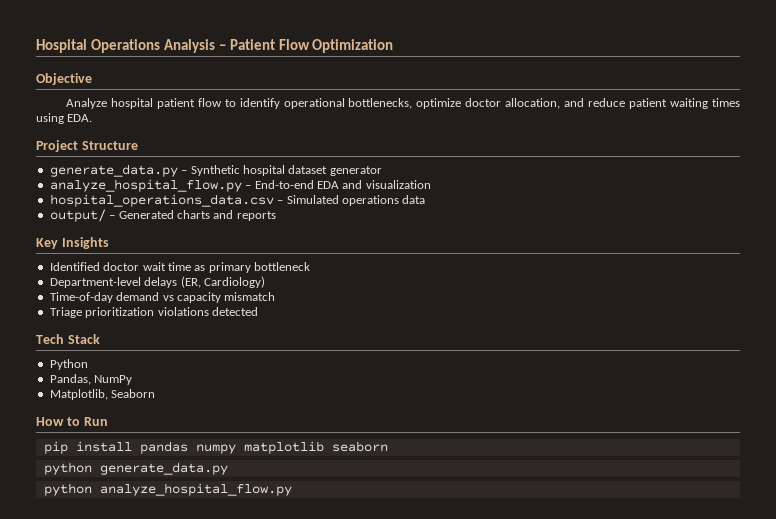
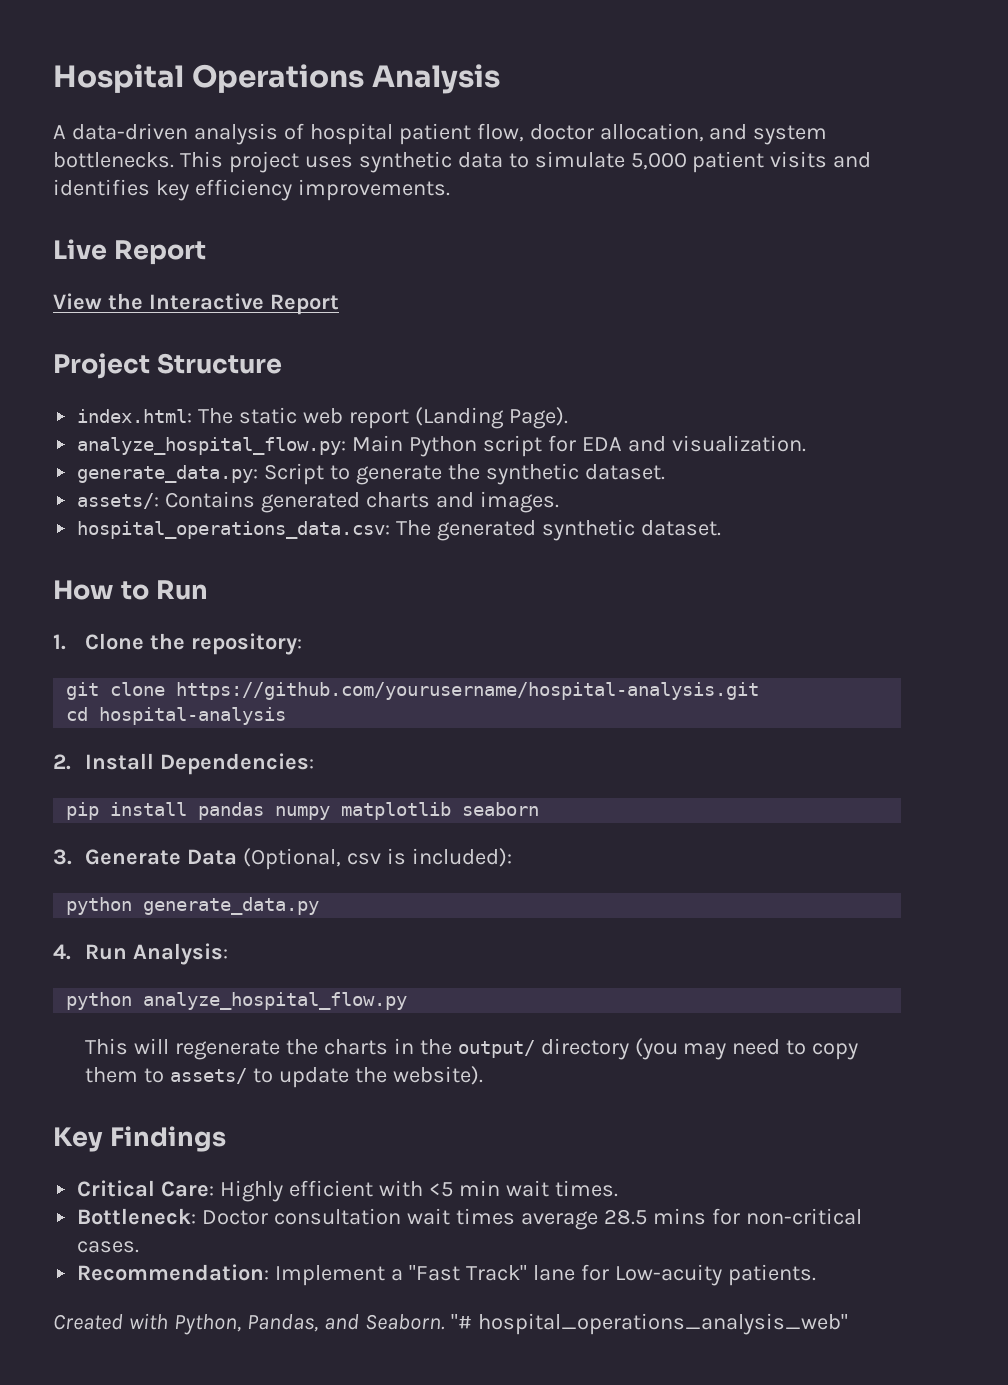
[218,39,394,53] [36,73,92,85] [65,98,740,109] [36,113,93,124] [36,140,138,152] [49,164,382,177] [49,179,431,192] [49,194,426,207] [49,209,276,222] [36,237,109,249] [49,262,310,273] [49,276,265,288] [49,292,276,303] [49,307,258,318] [36,334,100,344] [49,359,88,370] [49,374,133,385] [49,389,156,400] [36,417,108,426] – Patient Flow Optimization // Objective // Analyze hospital patient flow to identify operational bottlenecks, optimize doctor allocation, and reduce patient waiting times using EDA. // Project Structure // generate_data.py – Synthetic hospital dataset generator // analyze_hospital_flow.py – End-to-end EDA and visualization // hospital_operations_data.csv – Simulated operations data // output/ – Generated charts and reports // Key Insights // Identified doctor wait time as primary bottleneck // Department-level delays (ER, Cardiology) // Time-of-day demand vs capacity mismatch // Triage prioritization violations detected // Tech Stack // Python // Pandas, NumPy // Matplotlib, Seaborn // How to Run -> [53,123,828,145] [53,151,872,173] [53,179,450,201] [53,239,206,265] [53,293,339,315] [53,353,282,379] [77,407,568,429] [77,435,806,457] [77,463,665,485] [77,491,559,513] [77,519,721,541] [53,580,208,600] [53,633,302,655] [66,682,760,700] [66,707,287,725] [53,753,314,775] // A data-driven analysis of hospital patient flow, doctor allocation, and system bottlenecks. This project uses synthetic data to simulate 5,000 patient visits and identifies key efficiency improvements. // Live Report // View the Interactive Report // Project Structure // index.html: The static web report (Landing Page). // analyze_hospital_flow.py: Main Python script for EDA and visualization. // generate_data.py: Script to generate the synthetic dataset. // assets/: Contains generated charts and images. // hospital_operations_data.csv: The generated synthetic dataset. // How to Run // 1. Clone the repository: // git clone https://github.com/yourusername/hospital-analysis.git // cd hospital-analysis // 2. Install Dependencies:
(388, 446) none -> [53,848,512,870] // 3. Generate Data (Optional, csv is included):
(228, 468) none -> [53,943,228,965] // 4. Run Analysis:
(292, 489) none -> [85,1038,859,1060] [85,1066,483,1088] [53,1126,226,1152] [77,1180,618,1202] [77,1208,862,1230] [77,1241,140,1253] [77,1264,816,1286] [53,1313,848,1335] // This will regenerate the charts in the output/ directory (you may need to copy them to assets/ to update the website). // Key Findings // Critical Care: Highly efficient with <5 min wait times. // Bottleneck: Doctor consultation wait times average 28.5 mins for non-critical cases. // Recommendation: Implement a "Fast Track" lane for Low-acuity patients. // Created with Python, Pandas, and Seaborn. "# hospital_operations_analysis_web"

